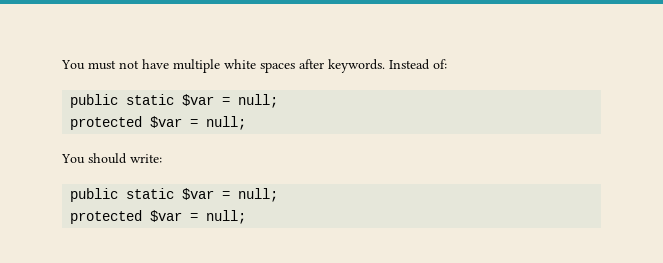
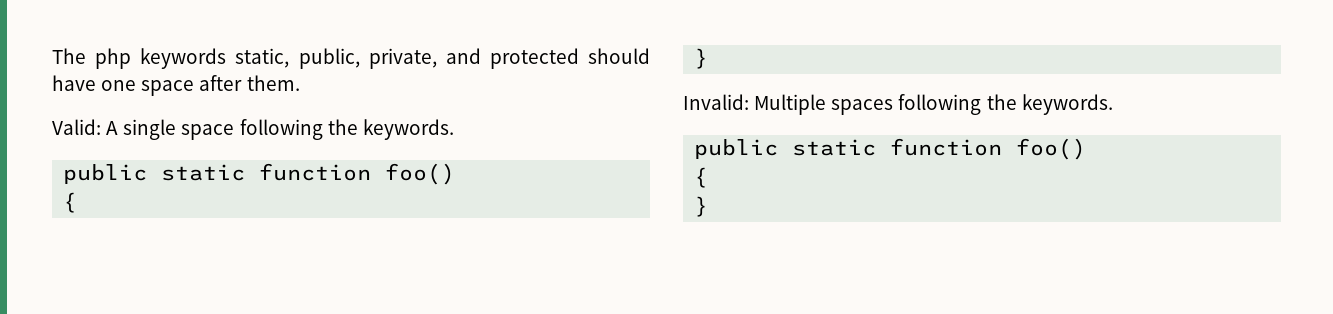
[61,59,447,73] [70,94,279,108] [70,116,247,130] [61,153,162,164] [70,188,279,202] [70,210,247,224] You must not have multiple white spaces after keywords. Instead of: // public static $var = null; // protected $var = null; // You should write: // public static $var = null; // protected $var = null; -> [52,48,650,69] [52,75,300,96] [52,119,454,140] [63,163,456,185] [63,192,78,213] [694,48,709,69] [683,94,1113,115] [694,138,1087,160] [694,167,709,188] [694,196,709,217] The php keywords static, public, private, and protected should have one space after them. // Valid: A single space following the keywords. // public static function foo() // { // } // Invalid: Multiple spaces following the keywords. // public static function foo() // { // }

